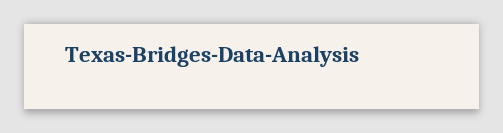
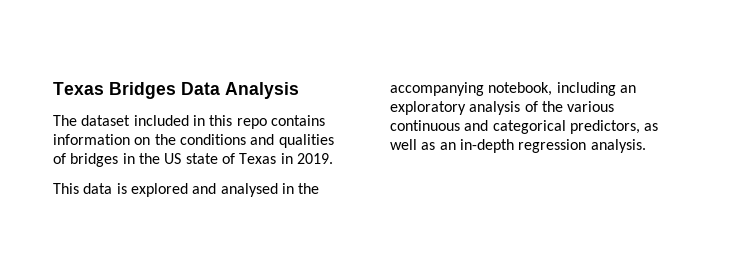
[65,46,359,67] Texas-Bridges-Data-Analysis -> [53,82,299,99] [53,115,325,129] [53,134,334,148] [53,153,333,167] [53,183,320,197] [390,82,636,96] [390,101,615,115] [390,120,659,134] [390,139,646,153] Texas Bridges Data Analysis // The dataset included in this repo contains information on the conditions and qualities of bridges in the US state of Texas in 2019. // This data is explored and analysed in the accompanying notebook, including an exploratory analysis of the various continuous and categorical predictors, as well as an in-depth regression analysis.

